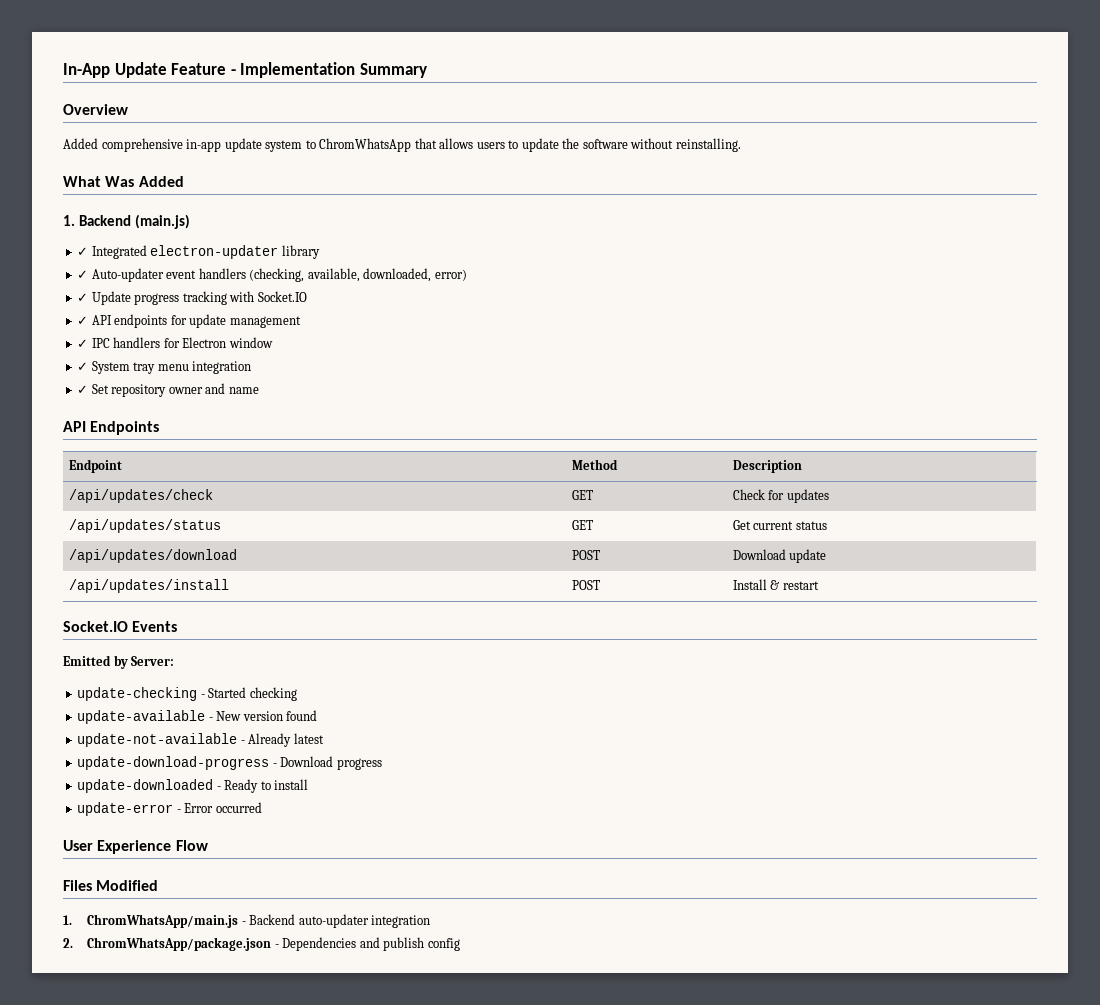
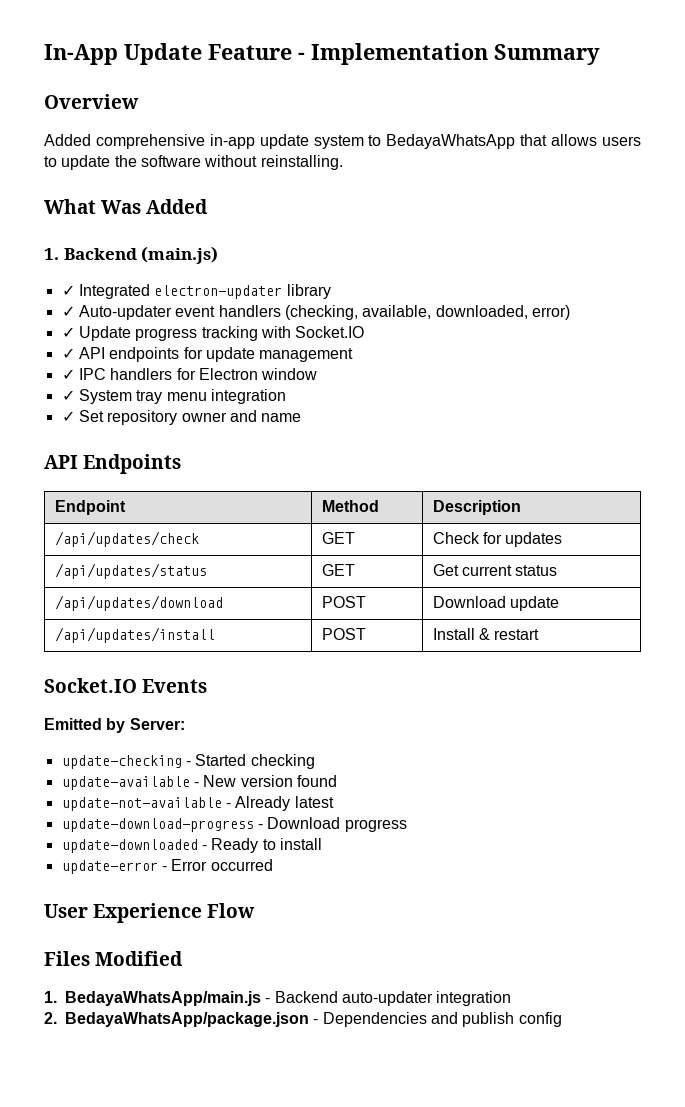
[319,138,412,152] ChromWhatsApp -> [386,134,516,149] BedayaWhatsApp
[87,914,239,928] ChromWhatsApp/main.js -> [65,991,261,1006] BedayaWhatsApp/main.js
[87,937,272,951] ChromWhatsApp/package.json -> [65,1012,309,1027] BedayaWhatsApp/package.json

